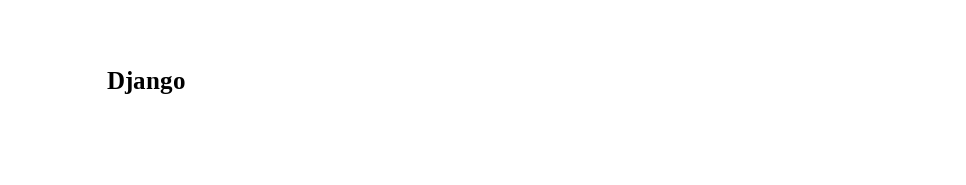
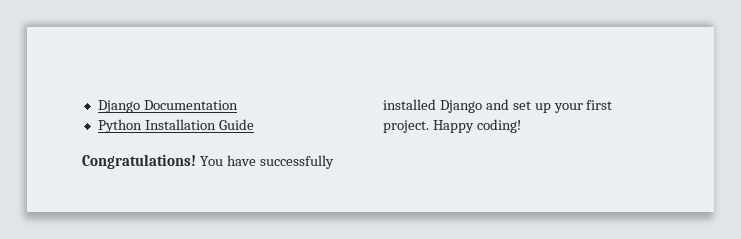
[107,71,186,94] Django -> [97,100,238,113] [97,119,254,133] [82,154,334,169] [383,99,613,113] [383,119,521,133] Django Documentation // Python Installation Guide // Congratulations! You have successfully installed Django and set up your first project. Happy coding!

